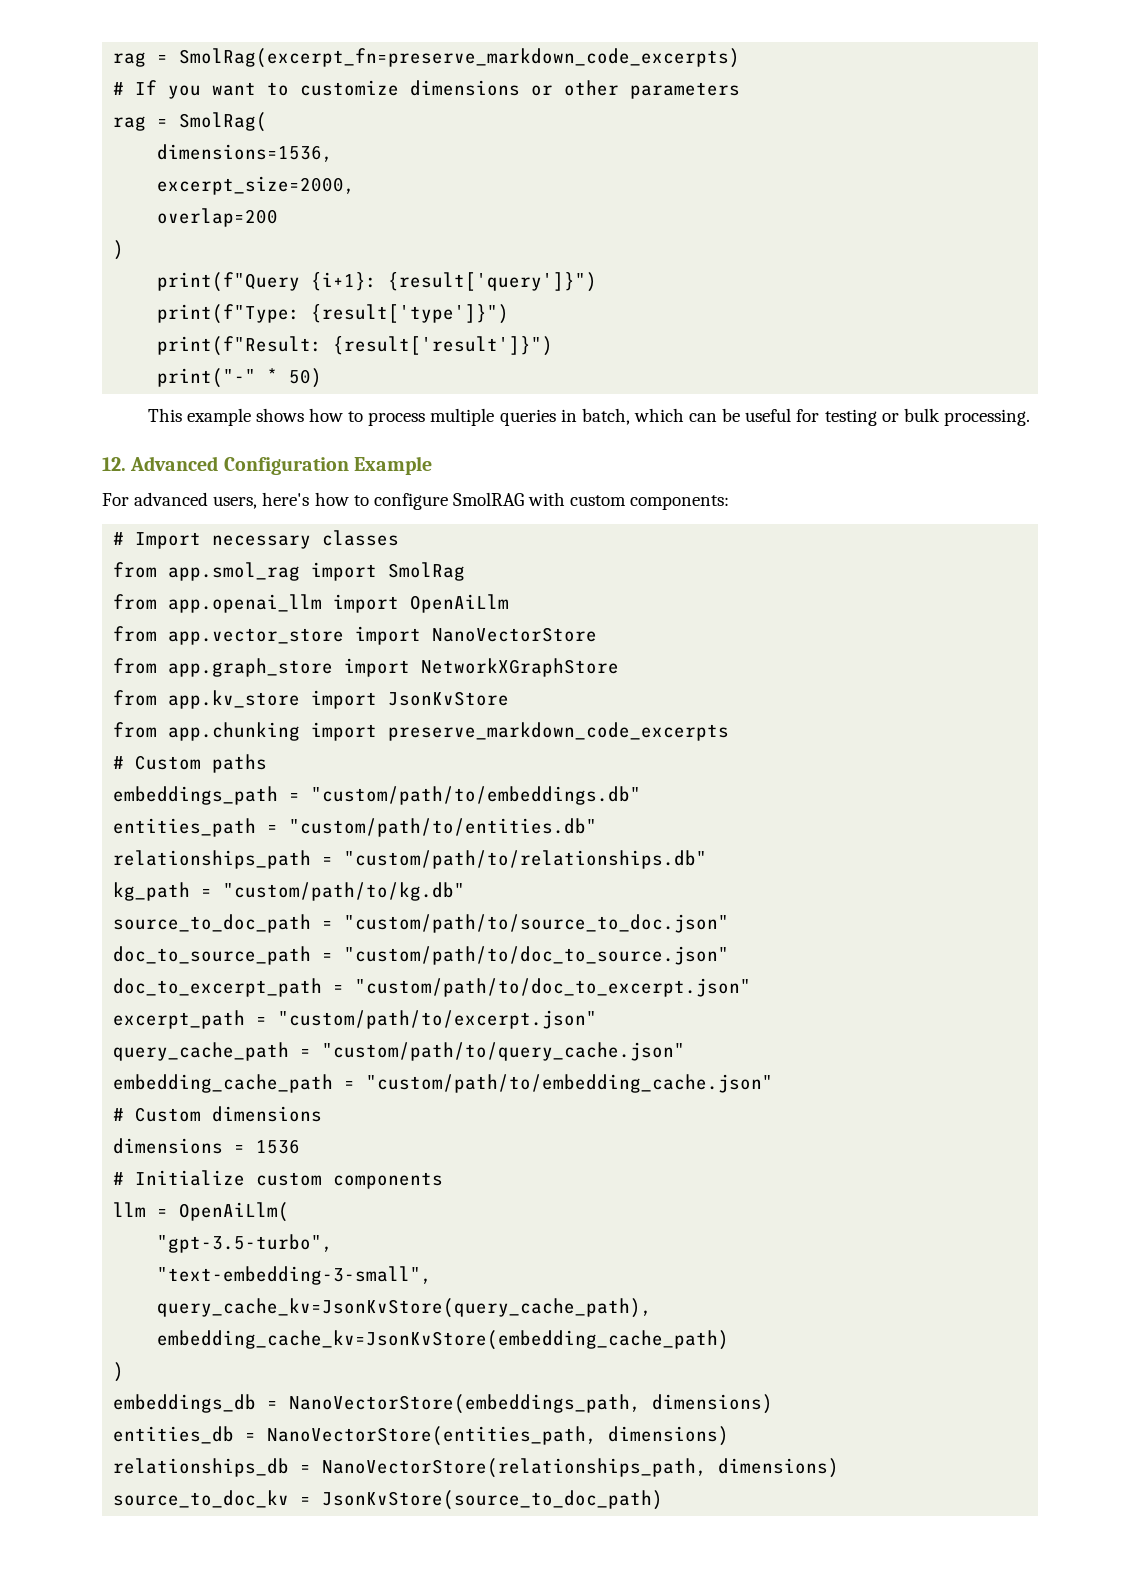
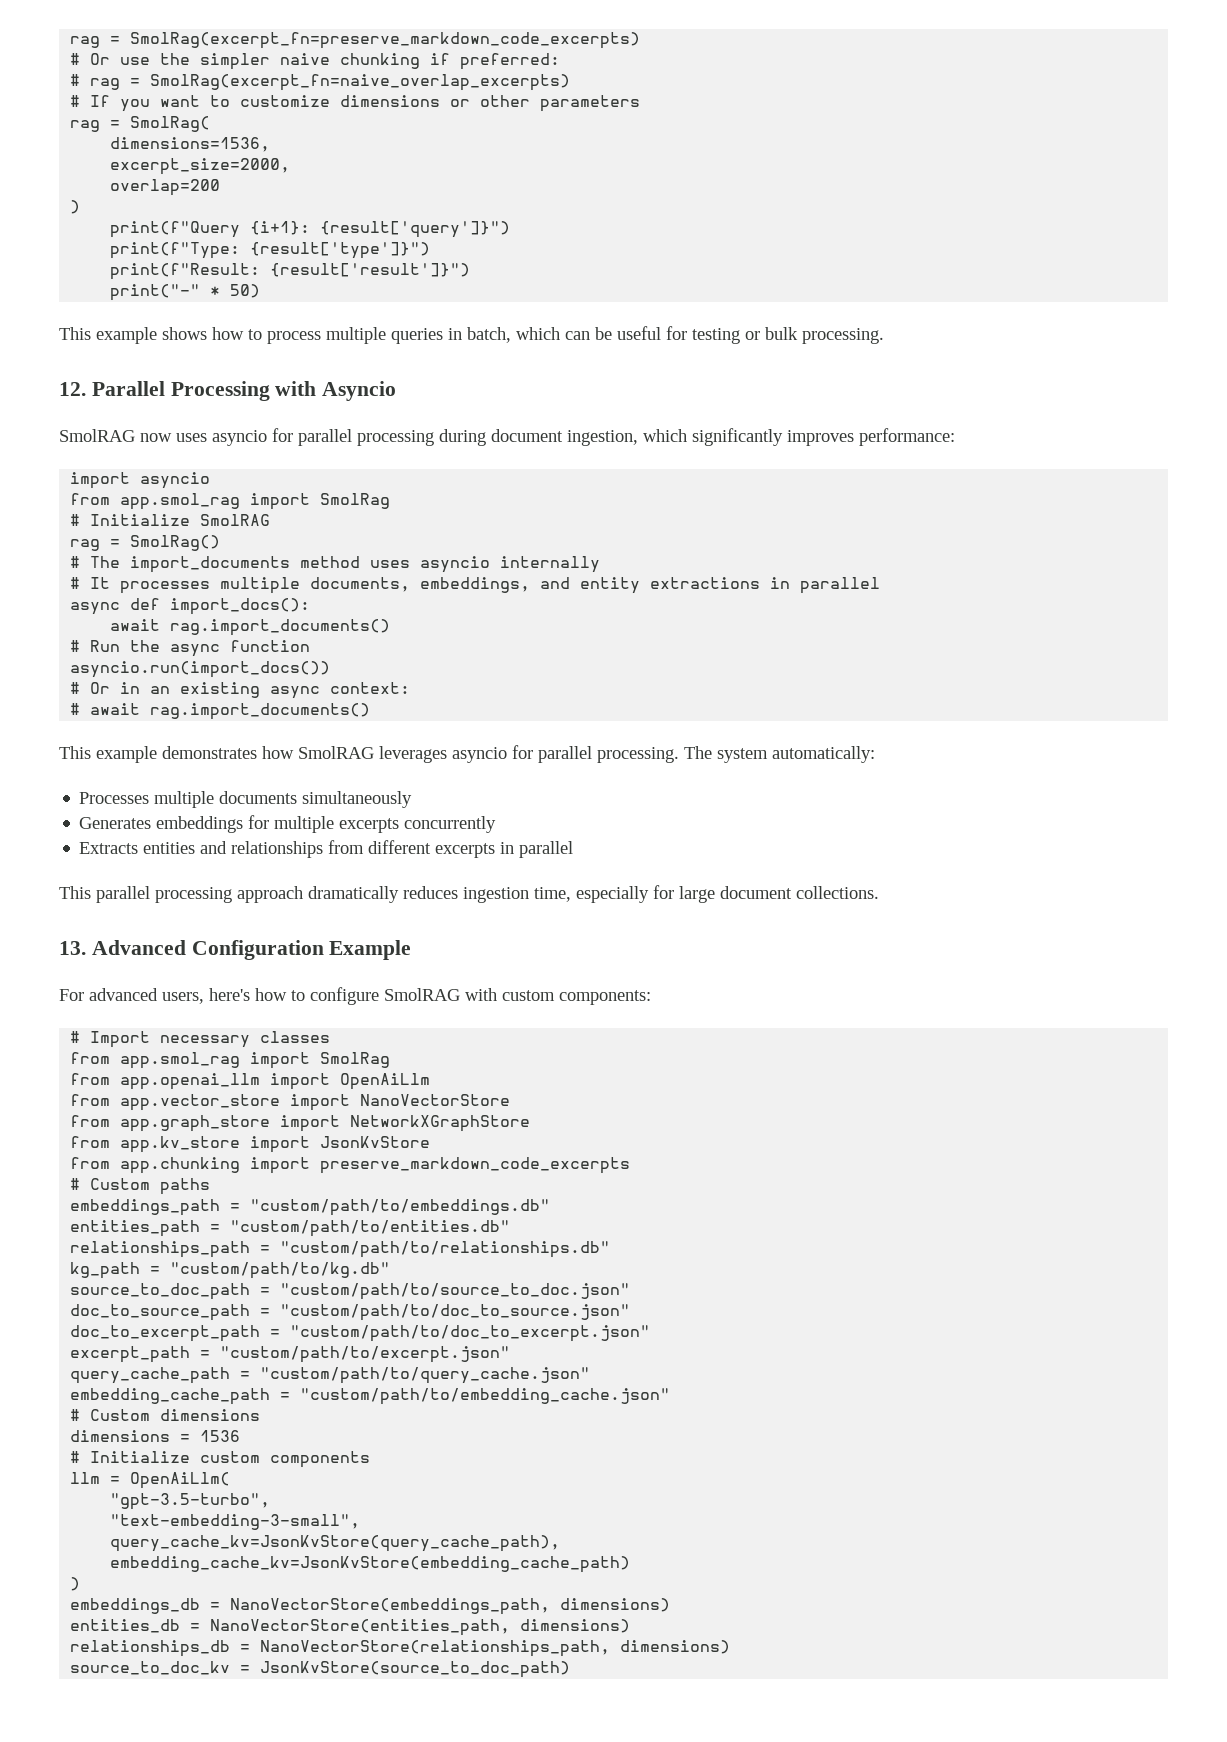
(741, 58) none -> [70,53,561,70] [70,74,571,91] // # Or use the simpler naive chunking if preferred: // # rag = SmolRag(excerpt_fn=naive_overlap_excerpts)
(126, 464) none -> [91,381,397,401] [59,428,955,446] [70,472,211,489] [70,493,391,510] [70,514,271,526] [70,535,221,551] [70,556,601,573] [70,577,881,594] [70,598,311,615] [110,619,391,636] [70,640,311,657] [70,661,331,678] [70,682,411,699] [70,703,371,720] [59,745,875,763] [79,791,413,808] [79,815,497,833] [79,840,574,858] [59,885,879,903] [59,941,86,955] Parallel Processing with Asyncio // SmolRAG now uses asyncio for parallel processing during document ingestion, which significantly improves performance: // import asyncio // from app.smol_rag import SmolRag // # Initialize SmolRAG // rag = SmolRag() // # The import_documents method uses asyncio internally // # It processes multiple documents, embeddings, and entity extractions in parallel // async def import_docs(): // await rag.import_documents() // # Run the async function // asyncio.run(import_docs()) // # Or in an existing async context: // # await rag.import_documents() // This example demonstrates how SmolRAG leverages asyncio for parallel processing. The system automatically: // Processes multiple documents simultaneously // Generates embeddings for multiple excerpts concurrently // Extracts entities and relationships from different excerpts in parallel // This parallel processing approach dramatically reduces ingestion time, especially for large document collections. // 13.

